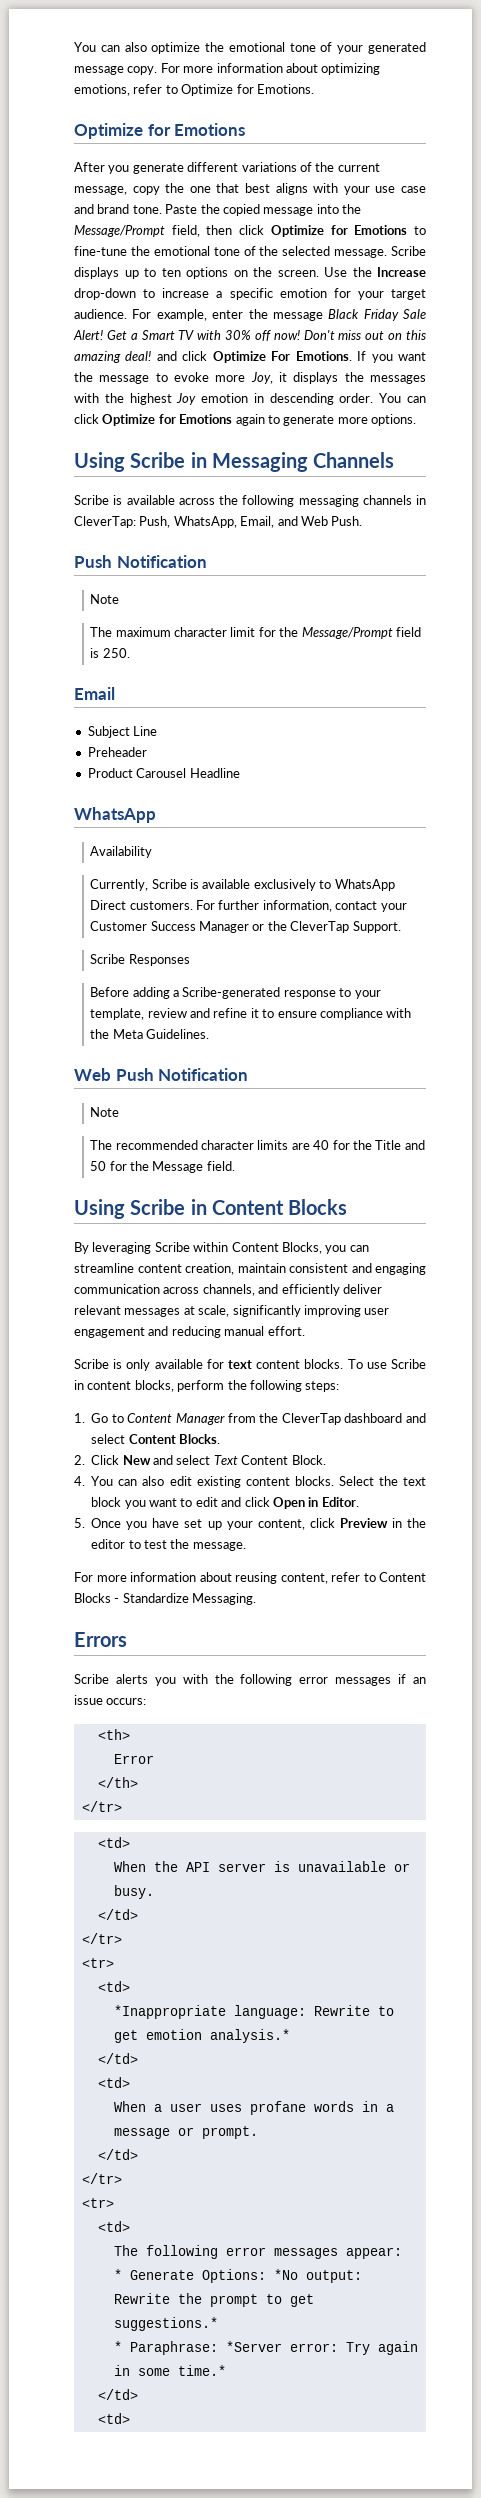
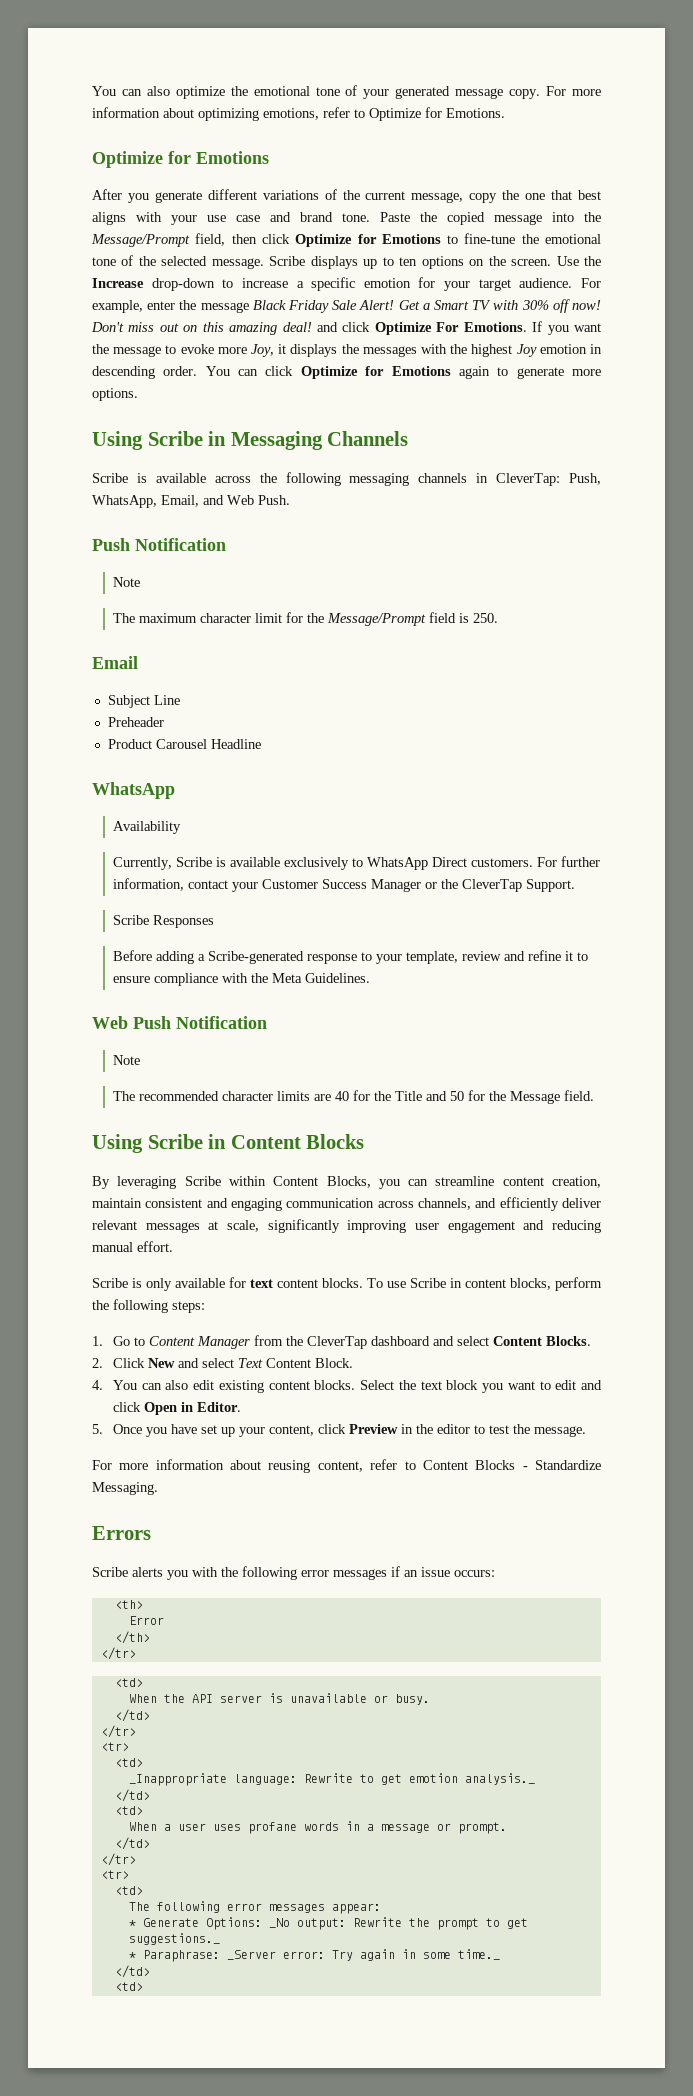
[113,2005,226,2019] *Inappropriate -> [128,1773,227,1786] _Inappropriate
[209,2029,290,2043] analysis.* -> [464,1773,535,1785] analysis._
[273,2269,298,2280] *No -> [268,1918,290,1928] _No
[113,2317,218,2331] suggestions.* -> [128,1933,220,1945] suggestions._
[225,2341,282,2352] *Server -> [226,1950,276,1960] _Server
[177,2365,226,2376] time.* -> [457,1949,500,1960] time._

